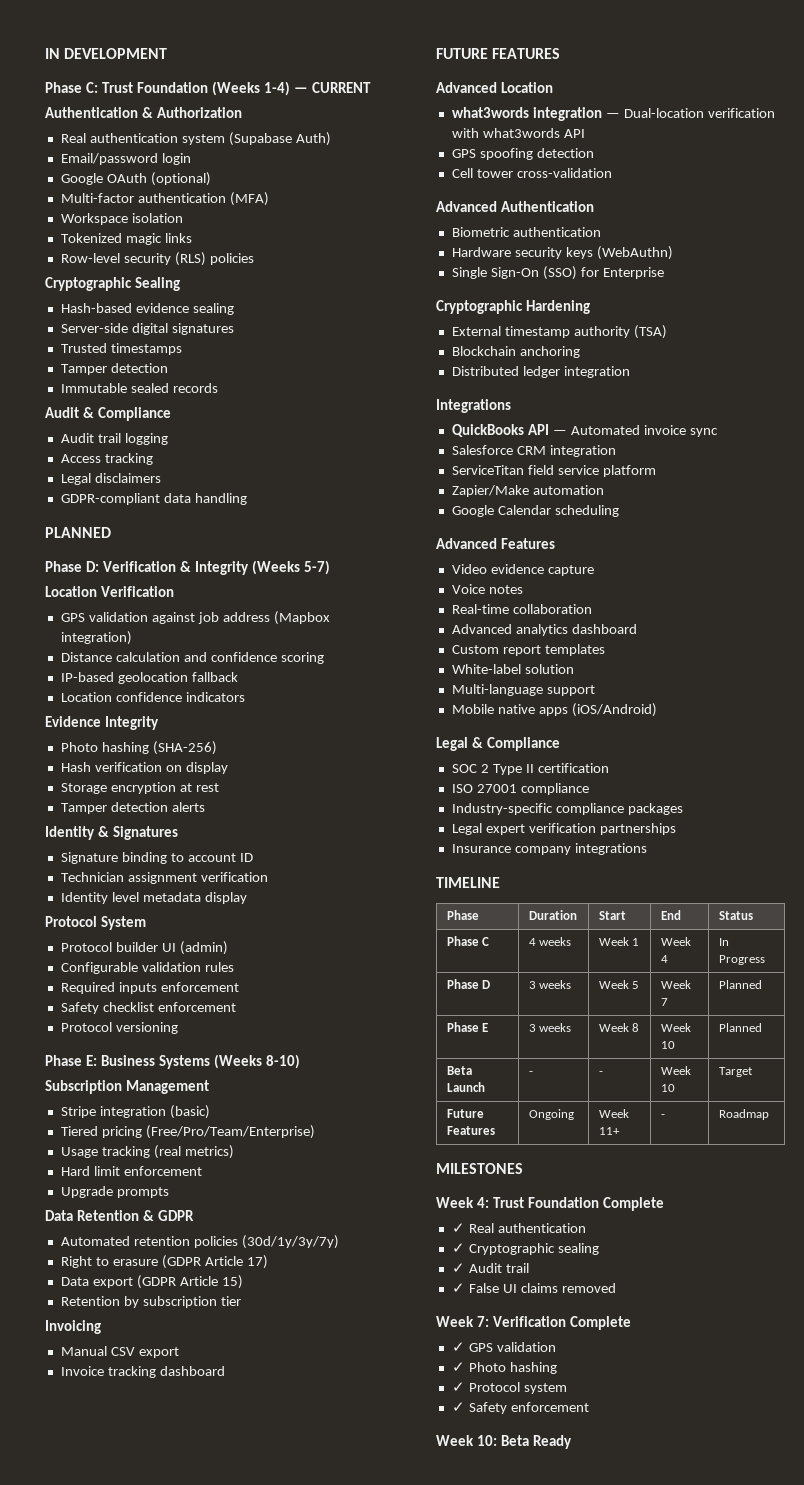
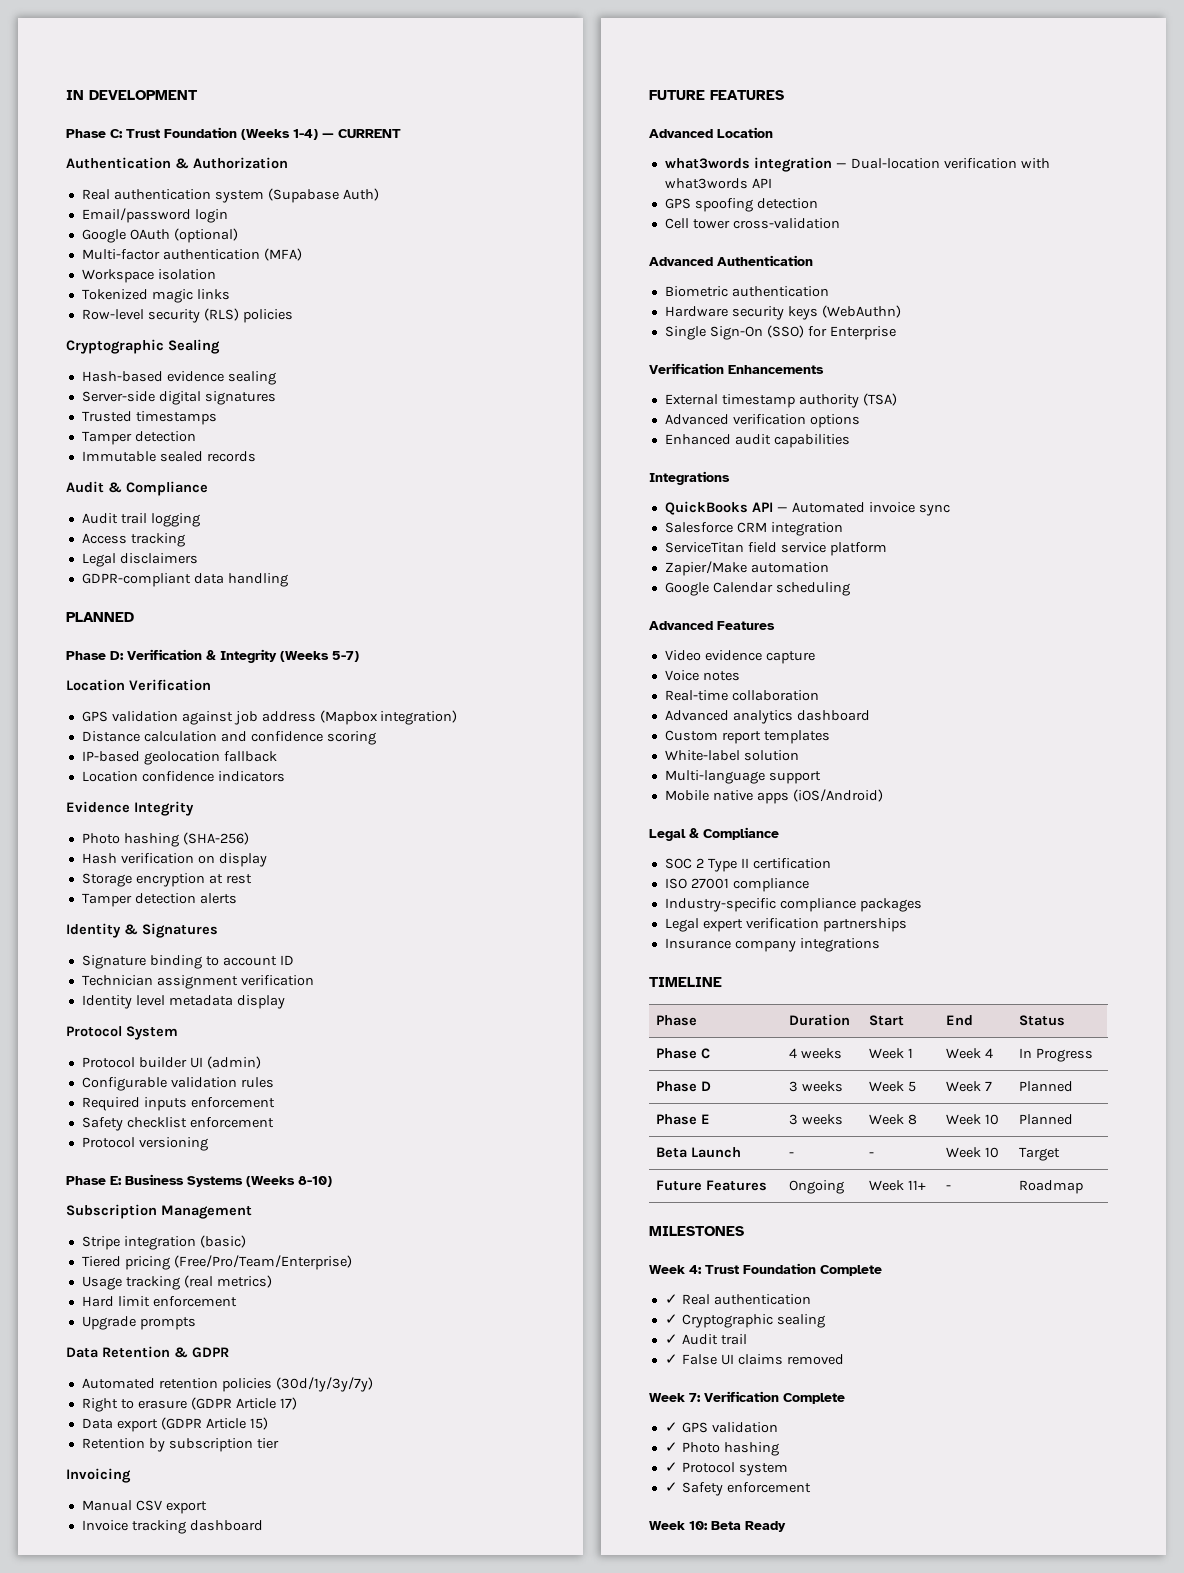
[436,300,591,314] Cryptographic Hardening -> [649,363,824,374] Verification Enhancements
[451,346,580,358] [451,366,630,378] Blockchain anchoring // Distributed ledger integration -> [664,414,860,428] [664,434,850,448] Advanced verification options // Enhanced audit capabilities

